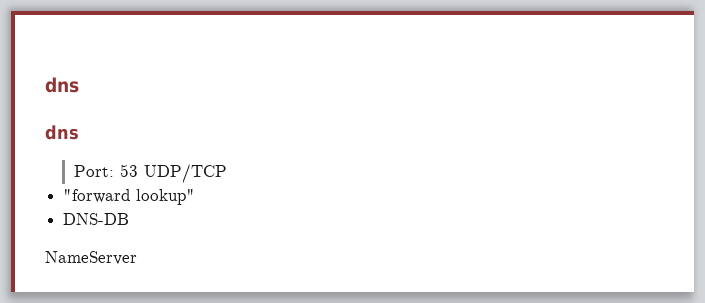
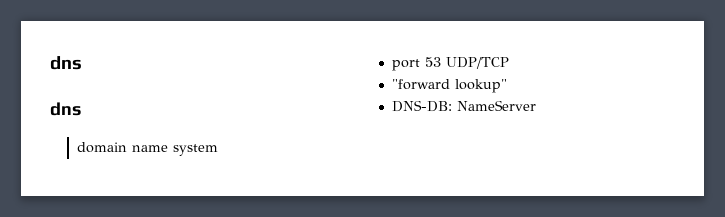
[73,165,114,177] Port: -> [76,142,218,156] [391,59,420,71] domain name system // port
[63,213,130,225] DNS-DB // -> [391,100,452,112] DNS-DB:

